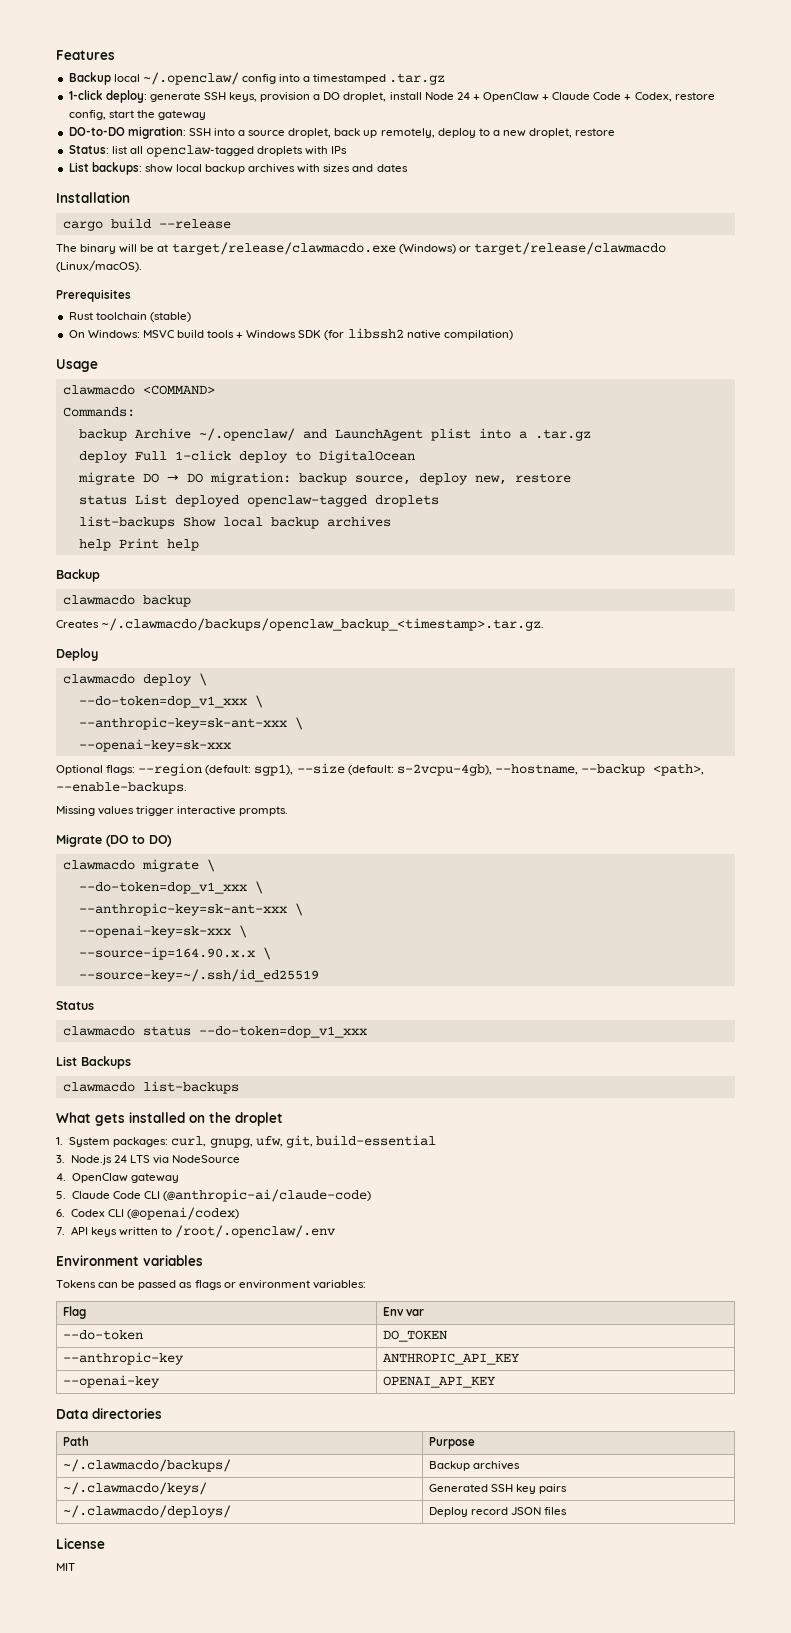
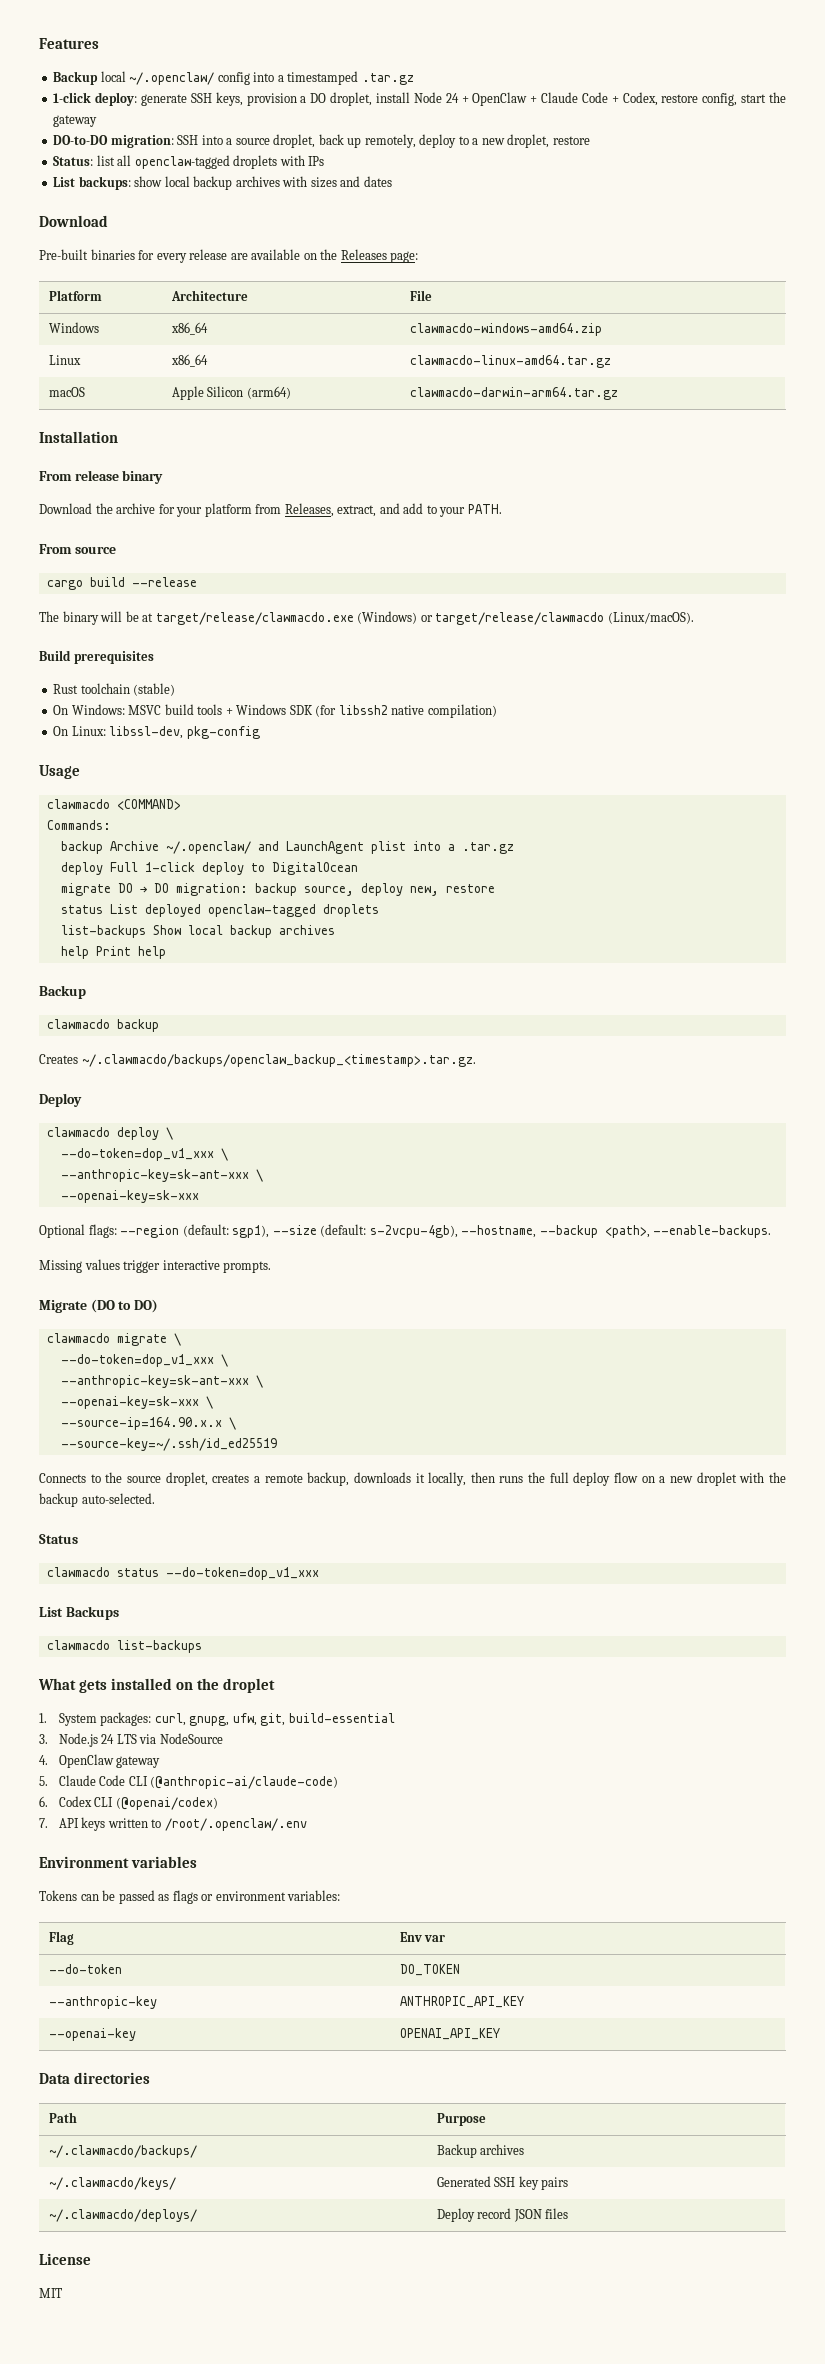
[56,192,130,203] Installation -> [39,215,108,227] [39,249,419,263] [48,290,102,301] [170,290,248,301] [409,290,432,301] [48,322,99,333] [170,322,208,335] [409,323,602,336] [48,355,81,365] [170,354,208,367] [409,355,611,368] [48,387,85,397] [171,386,291,400] [409,387,618,400] [39,431,118,443] [39,470,164,484] [39,503,502,517] [39,544,116,554] Download // Pre-built binaries for every release are available on the Releases page: // Platform | Architecture | File // Windows | x86_64 | clawmacdo-windows-amd64.zip // Linux | x86_64 | clawmacdo-linux-amd64.tar.gz // macOS | Apple Silicon (arm64) | clawmacdo-darwin-arm64.tar.gz // Installation // From release binary // Download the archive for your platform from Releases, extract, and add to your PATH. // From source
[56,289,131,302] Prerequisites -> [39,650,154,664] Build prerequisites
(513, 335) none -> [53,726,260,739] // On Linux: libssl-dev, pkg-config
(319, 975) none -> [39,1472,787,1486] [39,1493,155,1507] // Connects to the source droplet, creates a remote backup, downloads it locally, then runs the full deploy flow on a new droplet with the backup auto-selected.

